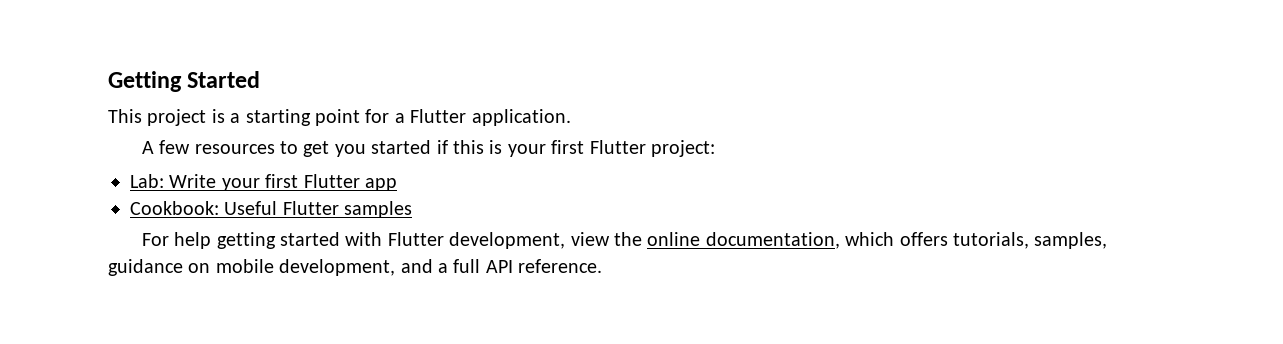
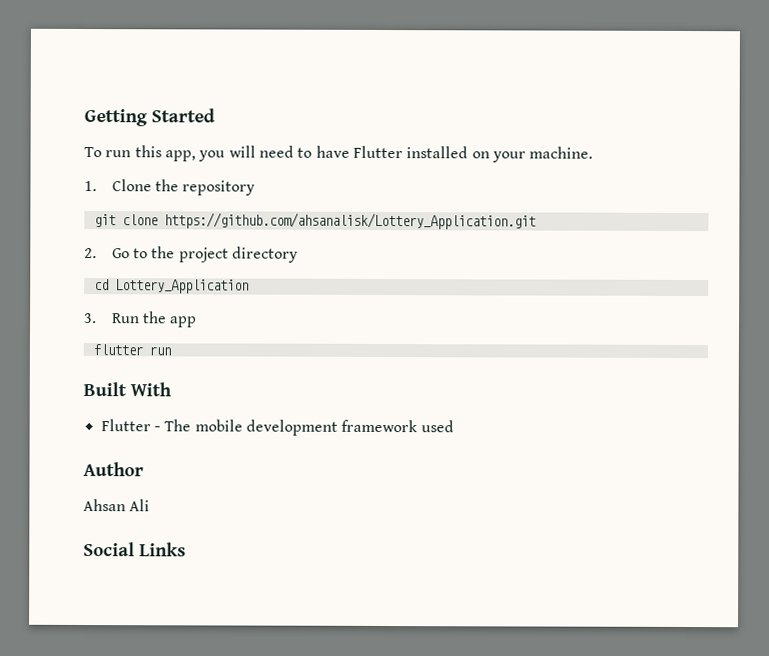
[108,109,571,126] [141,140,715,157] [130,174,397,191] [130,201,413,218] [141,232,1108,249] [108,259,603,276] This project is a starting point for a Flutter application. // A few resources to get you started if this is your first Flutter project: // Lab: Write your first Flutter app // Cookbook: Useful Flutter samples // For help getting started with Flutter development, view the online documentation, which offers tutorials, samples, guidance on mobile development, and a full API reference. -> [84,145,594,163] [84,179,256,196] [93,212,536,230] [84,246,298,263] [93,279,249,294] [84,311,198,328] [92,344,171,356] [83,382,172,397] [100,419,454,436] [83,462,144,477] [83,499,151,512] [83,542,186,557] To run this app, you will need to have Flutter installed on your machine. // 1. Clone the repository // git clone https://github.com/ahsanalisk/Lottery_Application.git // 2. Go to the project directory // cd Lottery_Application // 3. Run the app // flutter run // Built With // Flutter - The mobile development framework used // Author // Ahsan Ali // Social Links

